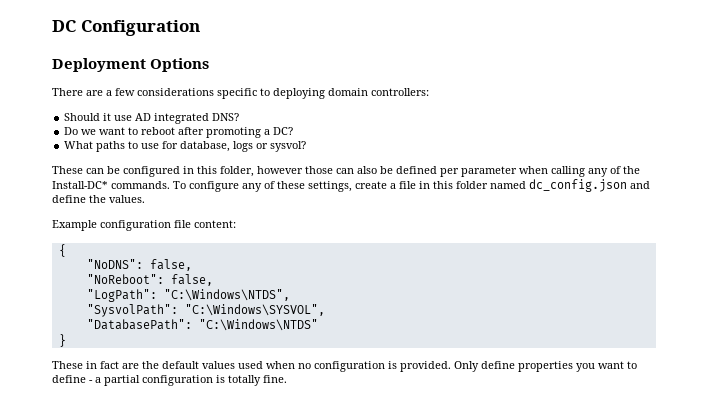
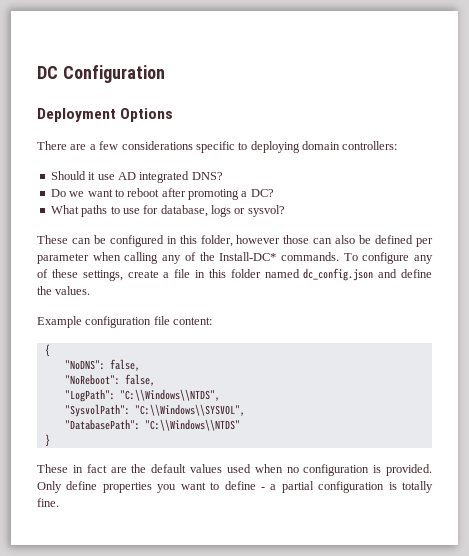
[163,289,290,301] "C:\Windows\NTDS", -> [119,389,220,401] "C:\\Windows\\NTDS",
[184,304,325,316] "C:\Windows\SYSVOL", -> [134,404,245,416] "C:\\Windows\\SYSVOL",
[198,319,318,331] "C:\Windows\NTDS" -> [144,419,240,431] "C:\\Windows\\NTDS"

